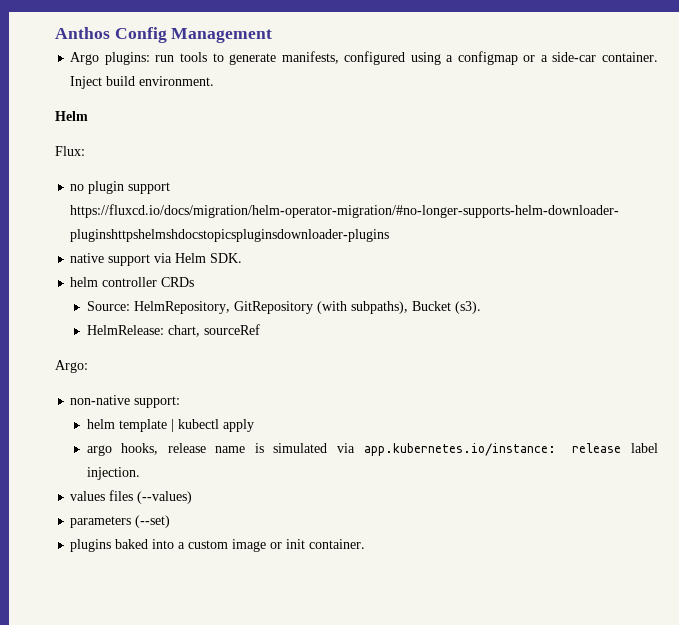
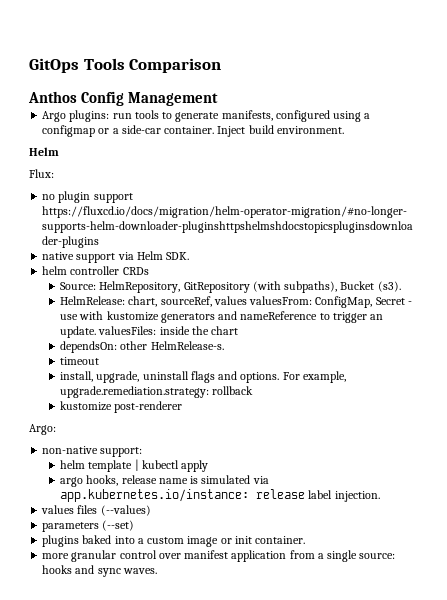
(55, 33) none -> [29,58,222,73] GitOps Tools Comparison //
[203,324,260,335] sourceRef -> [160,296,412,308] [60,311,384,323] [60,326,239,338] [60,341,224,353] [60,357,100,365] [60,371,346,383] [60,386,254,398] [60,401,183,413] sourceRef, values valuesFrom: ConfigMap, Secret - use with kustomize generators and nameReference to trigger an update. valuesFiles: inside the chart // dependsOn: other HelmRelease-s. // timeout // install, upgrade, uninstall flags and options. For example, upgrade.remediation.strategy: rollback // kustomize post-renderer
(366, 544) none -> [42,550,396,562] [42,565,157,577] // more granular control over manifest application from a single source: hooks and sync waves.

